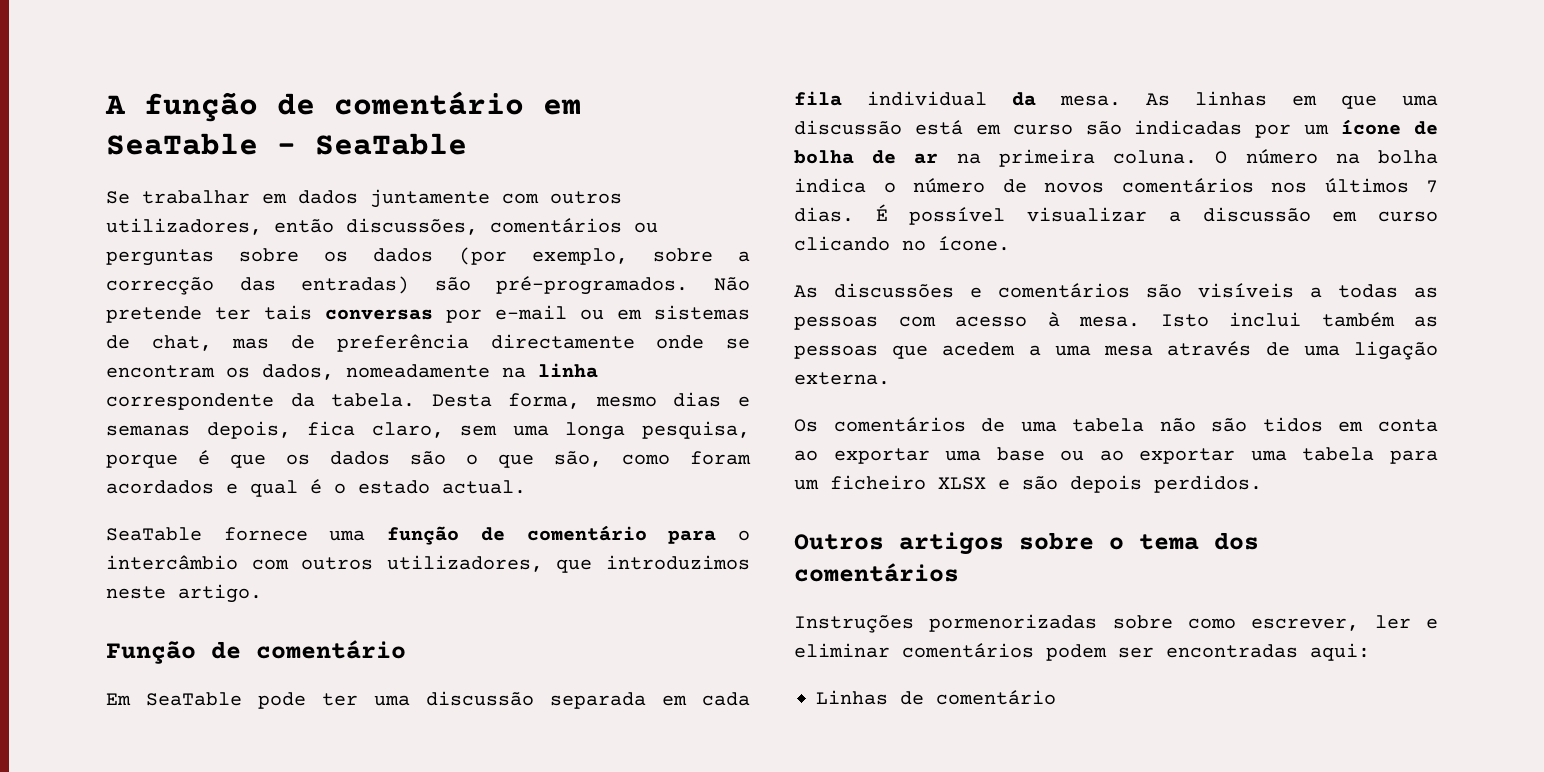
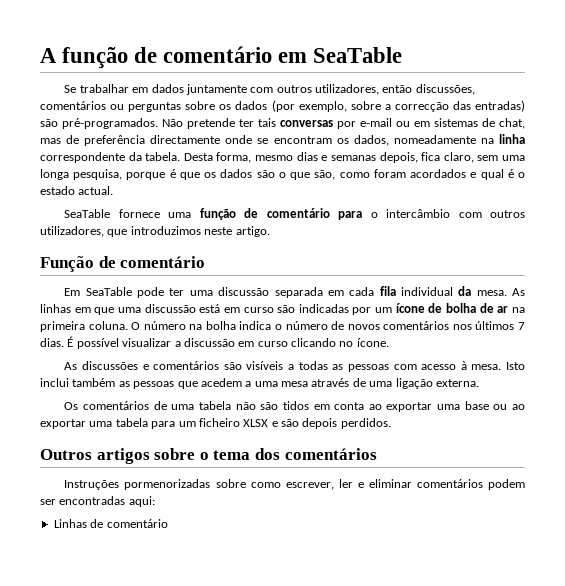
[277,133,467,155] - SeaTable -> (403, 55) none

